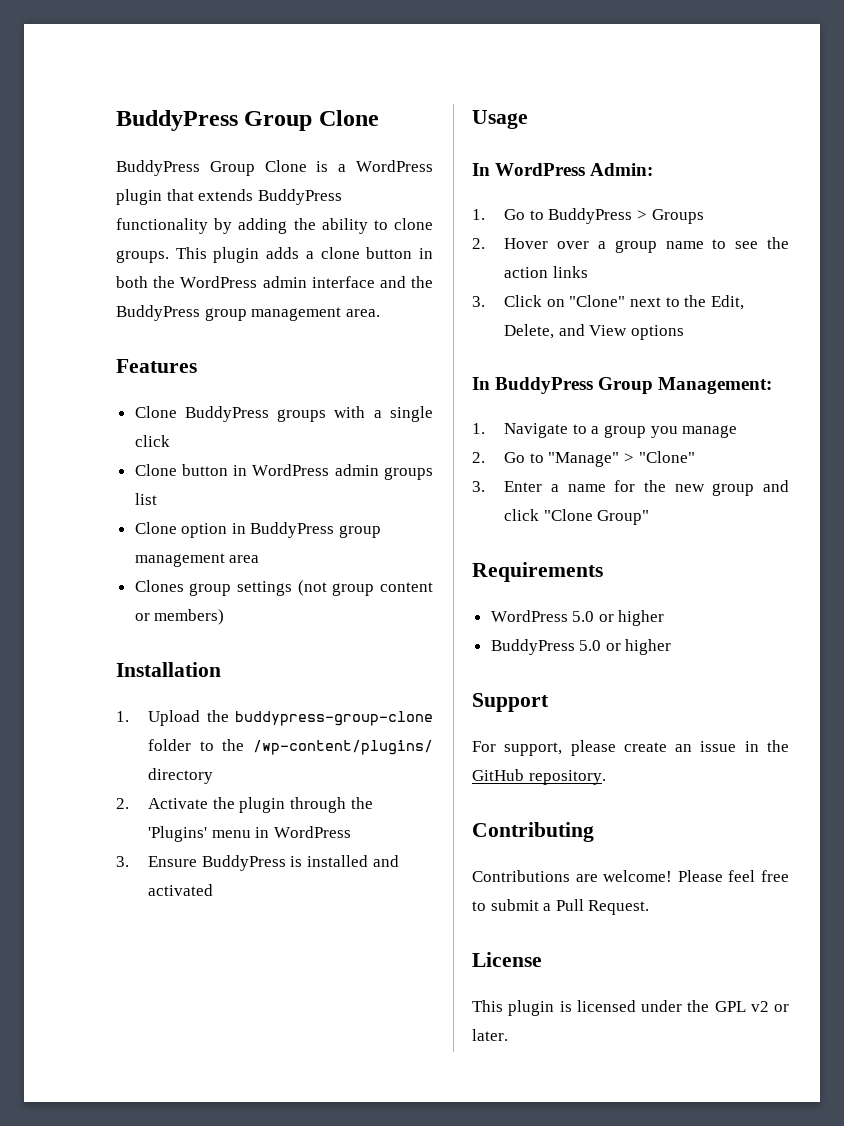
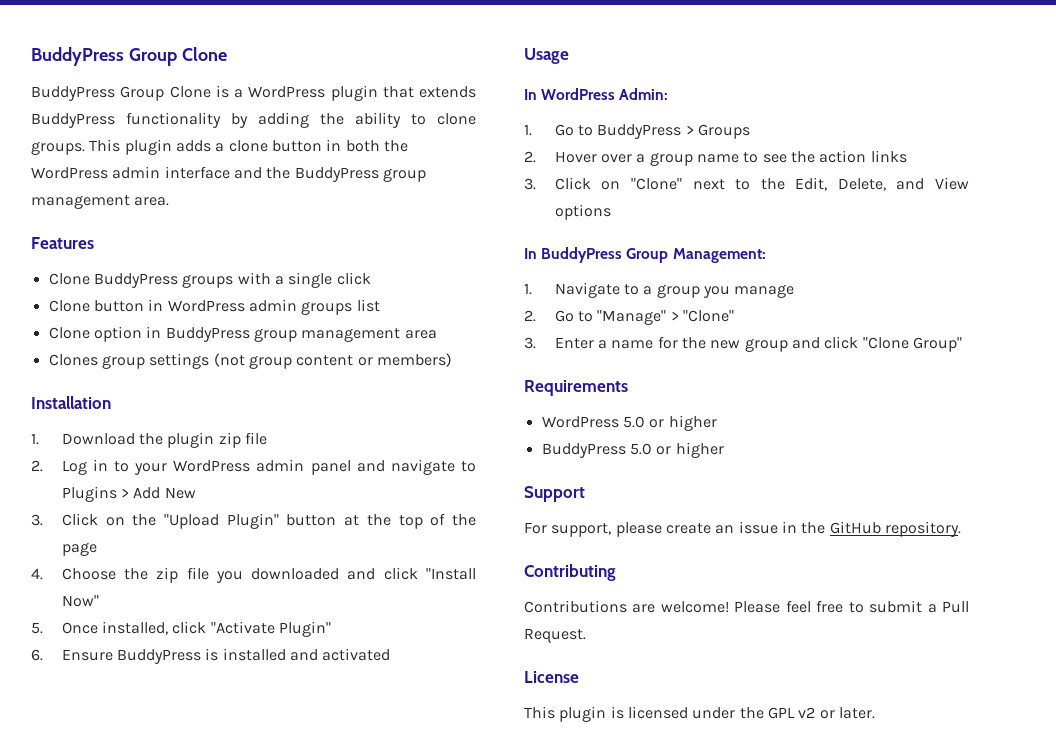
[148,710,433,726] [148,739,433,755] [148,768,214,784] [116,797,373,813] [148,826,351,842] [116,856,129,867] Upload the buddypress-group-clone folder to the /wp-content/plugins/ directory // 2. Activate the plugin through the 'Plugins' menu in WordPress // 3. -> [61,432,268,448] [31,459,477,475] [61,486,196,502] [31,513,477,529] [61,542,97,556] [31,567,476,583] [61,595,99,607] [31,621,332,637] [31,649,43,661] Download the plugin zip file // 2. Log in to your WordPress admin panel and navigate to Plugins > Add New // 3. Click on the "Upload Plugin" button at the top of the page // 4. Choose the zip file you downloaded and click "Install Now" // 5. Once installed, click "Activate Plugin" // 6.

